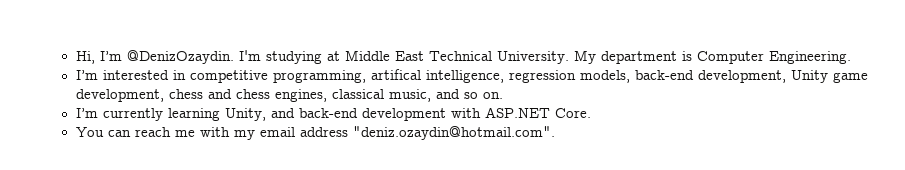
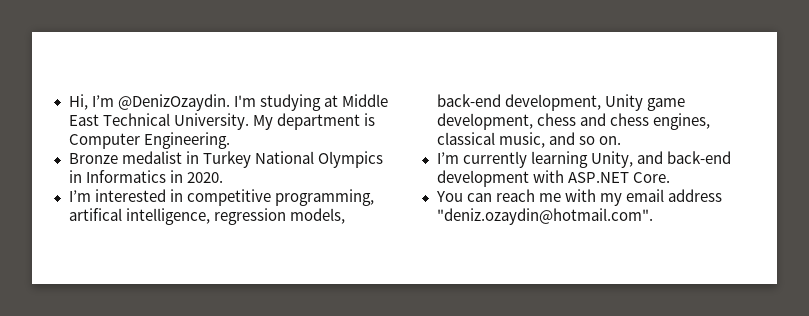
(851, 57) none -> [68,151,383,168] [68,170,223,183] // Bronze medalist in Turkey National Olympics in Informatics in 2020.

